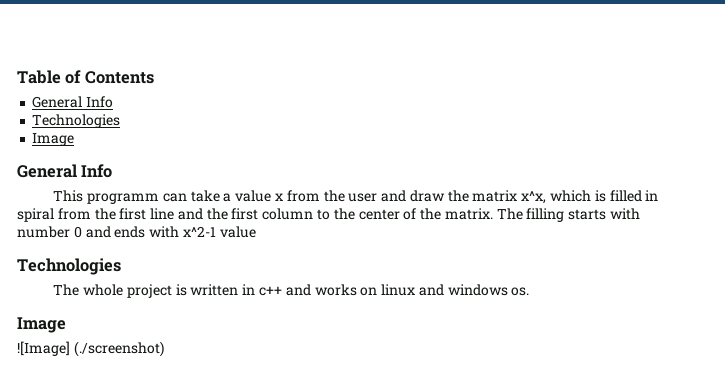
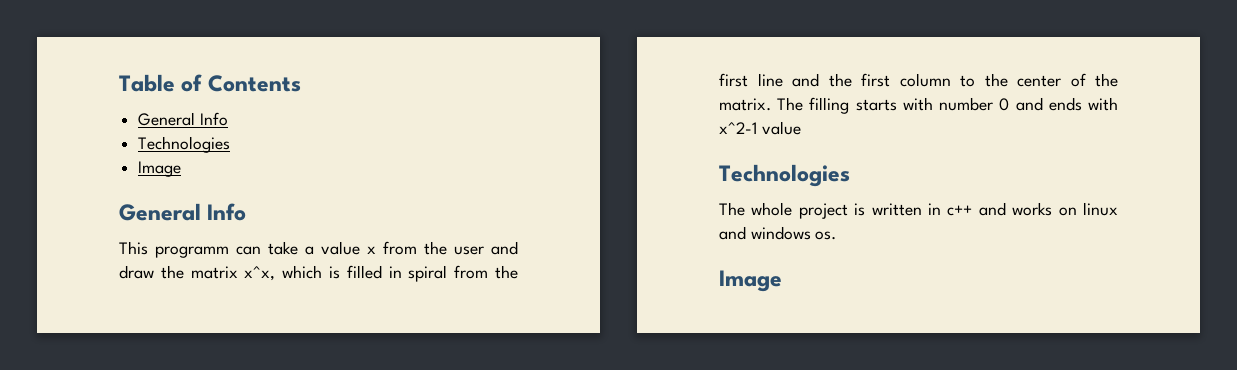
[17,341,164,357] // ![Image] (./screenshot) -> (782, 281) none

